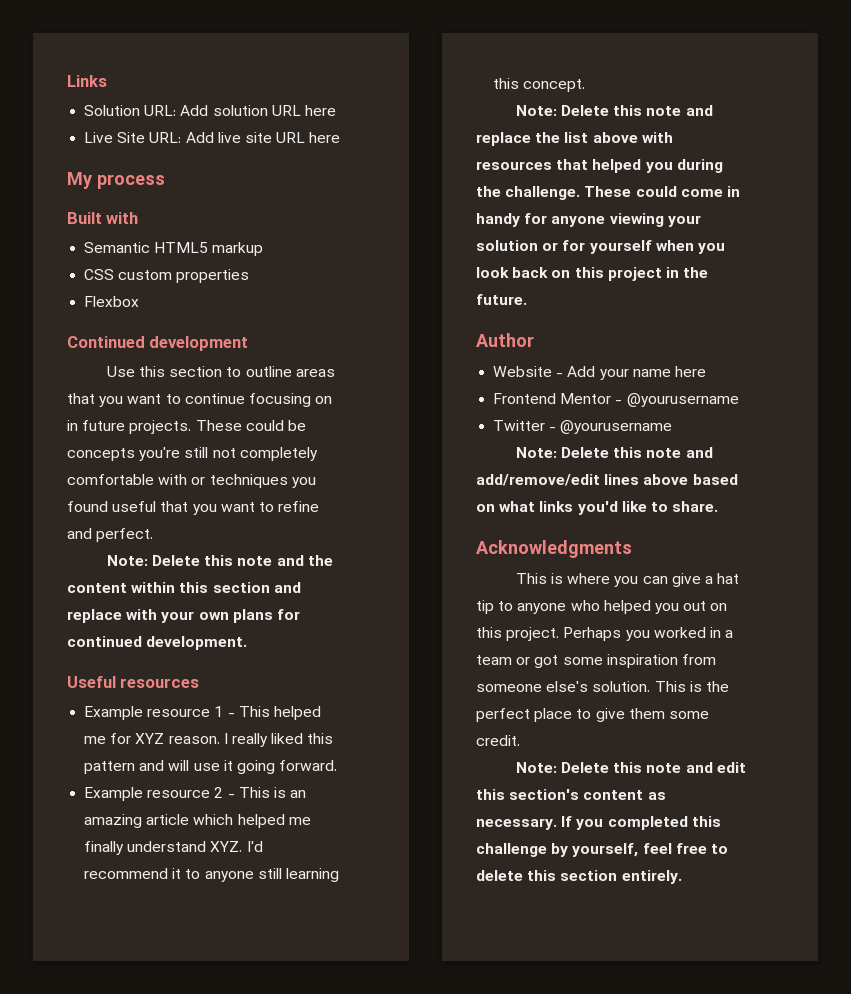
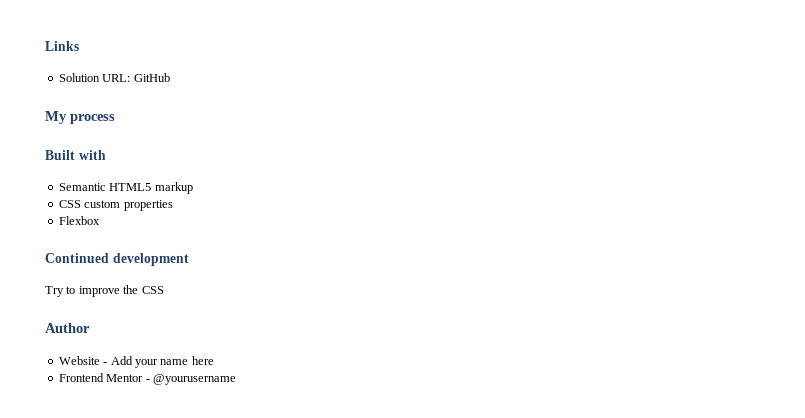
[180,105,336,116] [84,132,341,143] Add solution URL here // Live Site URL: Add live site URL here -> [133,73,170,82] GitHub
[106,366,335,377] [67,393,333,407] [67,420,306,434] [67,447,318,461] [67,474,316,488] [67,501,320,515] [67,528,154,542] [106,555,333,566] [67,582,301,593] [67,609,300,623] [67,636,248,650] [67,676,200,688] [84,706,321,720] [84,733,334,747] [84,760,338,774] [84,787,307,801] [84,814,311,828] [84,841,263,855] [84,868,339,882] [493,78,586,92] [515,105,713,116] [476,132,673,146] [476,159,723,173] [476,186,740,200] [476,213,701,227] [476,240,725,254] [476,267,709,281] [476,294,527,305] Use this section to outline areas that you want to continue focusing on in future projects. These could be concepts you're still not completely comfortable with or techniques you found useful that you want to refine and perfect. // Note: Delete this note and the content within this section and replace with your own plans for continued development. // Useful resources // Example resource 1 - This helped me for XYZ reason. I really liked this pattern and will use it going forward. // Example resource 2 - This is an amazing article which helped me finally understand XYZ. I'd recommend it to anyone still learning this concept. // Note: Delete this note and replace the list above with resources that helped you during the challenge. These could come in handy for anyone viewing your solution or for yourself when you look back on this project in the future. -> [45,285,164,297] Try to improve the CSS
[493,420,673,434] [515,447,713,458] [476,474,738,486] [476,501,719,515] [476,540,632,558] [515,573,740,587] [476,600,728,614] [476,627,734,641] [476,654,716,668] [476,681,729,692] [476,708,709,722] [476,735,520,746] [515,762,746,773] [476,789,666,800] [476,816,721,830] [476,843,728,857] [476,870,682,884] // Twitter - @yourusername // Note: Delete this note and add/remove/edit lines above based on what links you'd like to share. // Acknowledgments // This is where you can give a hat tip to anyone who helped you out on this project. Perhaps you worked in a team or got some inspiration from someone else's solution. This is the perfect place to give them some credit. // Note: Delete this note and edit this section's content as necessary. If you completed this challenge by yourself, feel free to delete this section entirely. -> (236, 379) none

